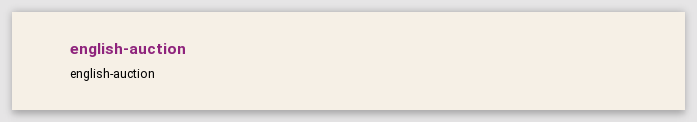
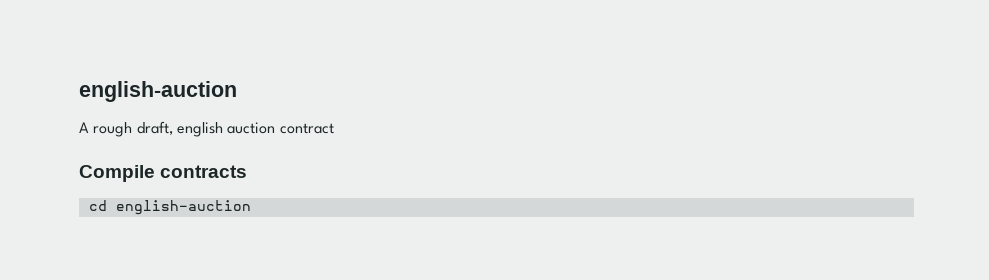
(186, 50) none -> [79,121,334,137] [79,165,248,182] [88,200,107,211] A rough draft, english auction contract // Compile contracts // cd

